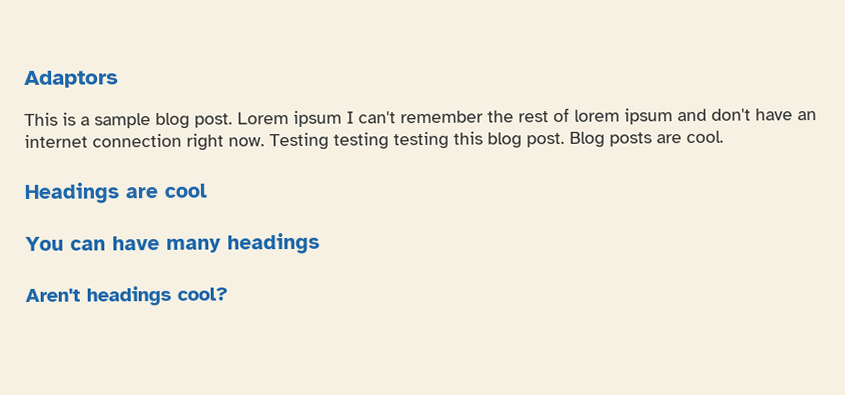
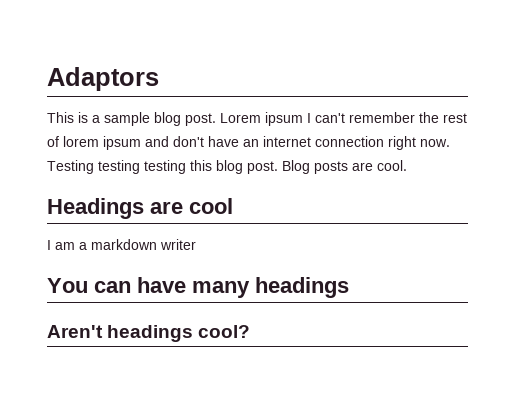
(207, 190) none -> [47,239,196,250] // I am a markdown writer

